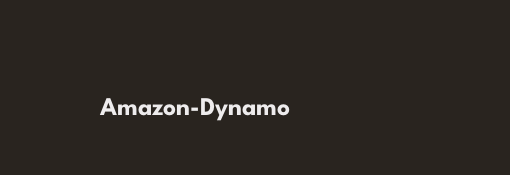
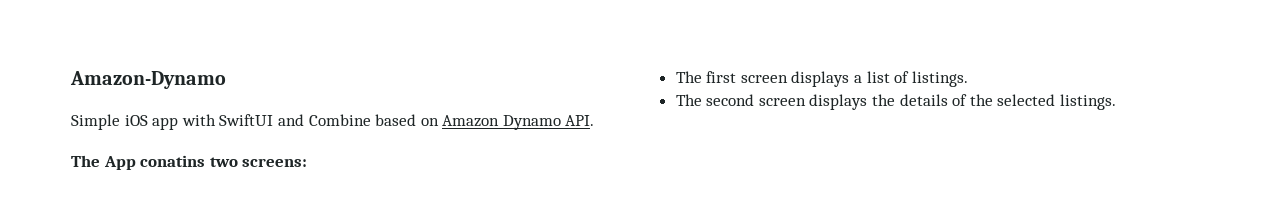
(290, 109) none -> [71,114,595,130] [71,155,308,170] [675,71,968,87] [675,94,1117,110] // Simple iOS app with SwiftUI and Combine based on Amazon Dynamo API. // The App conatins two screens: // The first screen displays a list of listings. // The second screen displays the details of the selected listings.

